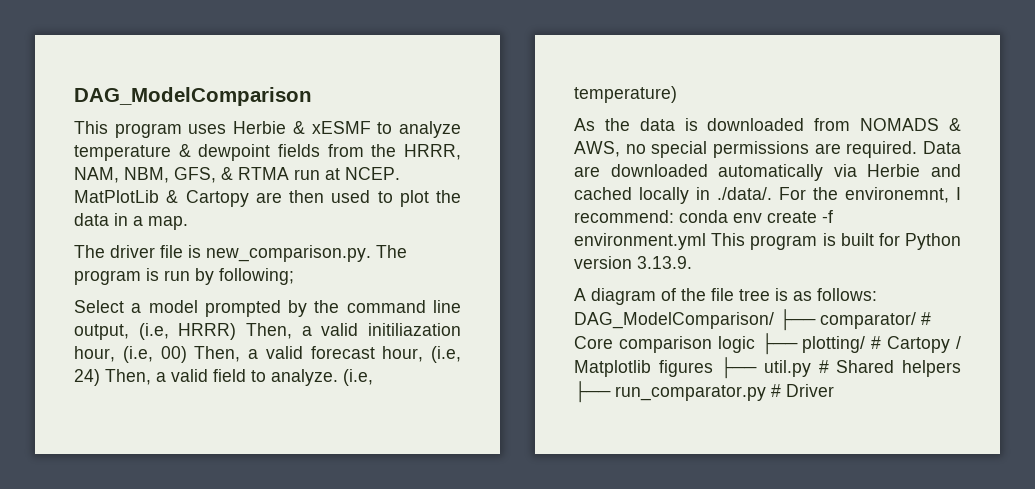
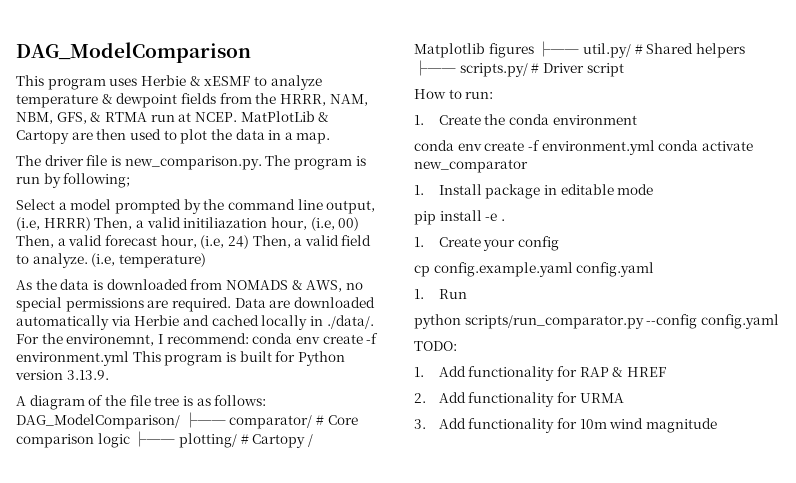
[764,360,811,377] util.py -> [582,43,631,58] util.py/
[615,385,766,401] run_comparator.py -> [459,63,528,77] scripts.py/
(834, 390) none -> [586,63,624,77] [414,89,494,99] [414,114,637,125] [414,140,753,155] [414,159,528,173] [414,184,654,199] [414,210,505,225] [414,236,560,251] [414,262,655,277] [414,289,467,299] [414,314,779,329] [414,341,457,351] [414,366,666,381] [414,392,624,407] [414,418,717,433] script // How to run: // 1. Create the conda environment // conda env create -f environment.yml conda activate new_comparator // 1. Install package in editable mode // pip install -e . // 1. Create your config // cp config.example.yaml config.yaml // 1. Run // python scripts/run_comparator.py --config config.yaml // TODO: // 1. Add functionality for RAP & HREF // 2. Add functionality for URMA // 3. Add functionality for 10m wind magnitude

